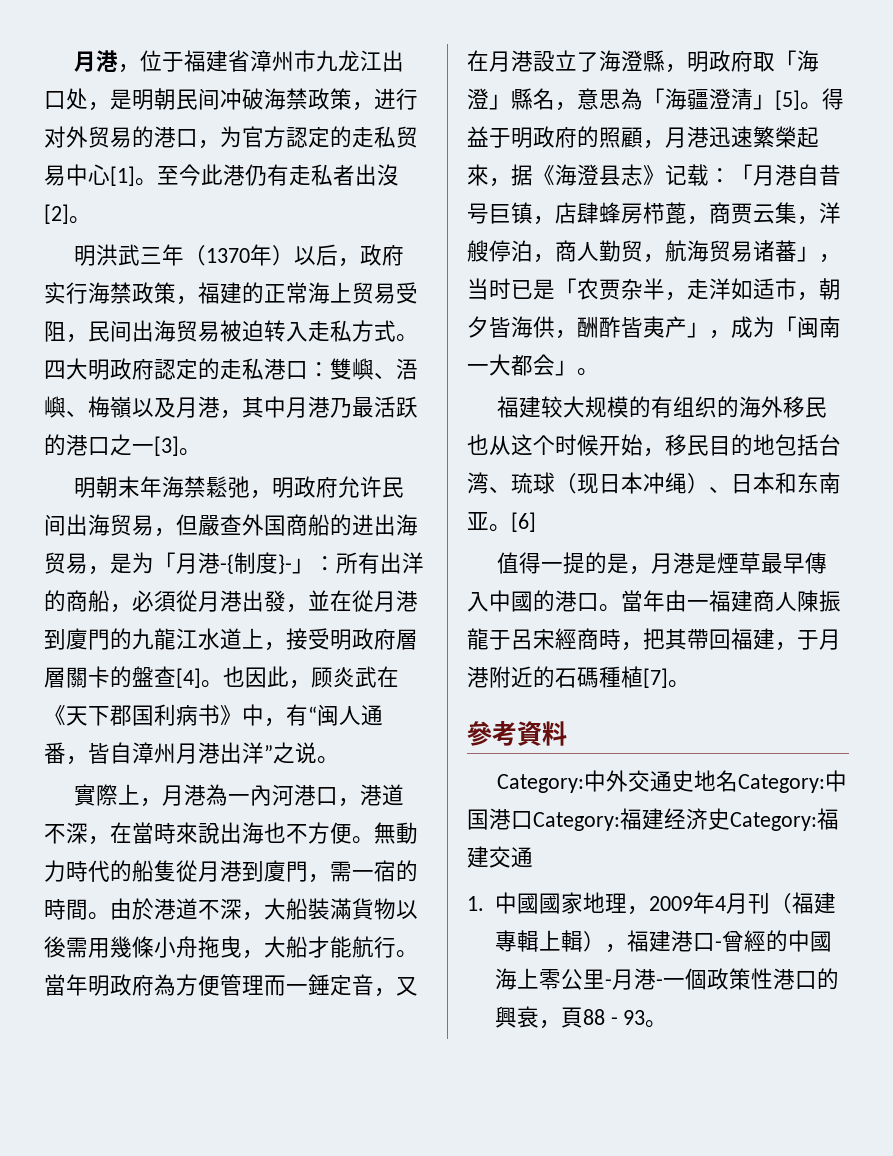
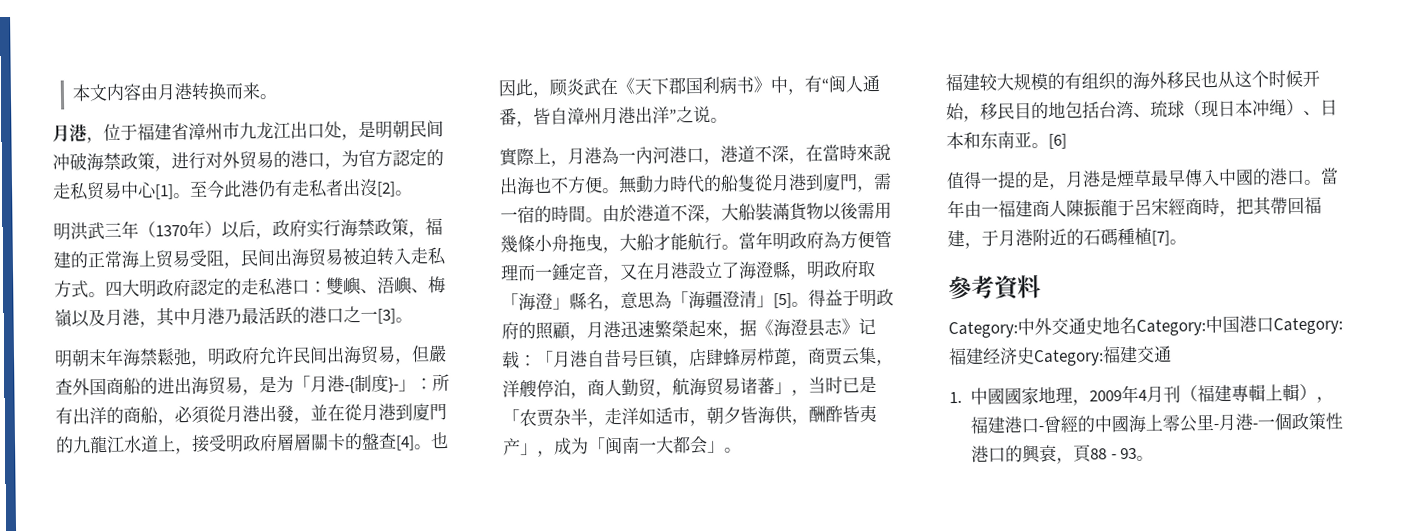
(74, 61) none -> [72,82,279,102] 本文内容由月港转换而来。 //

